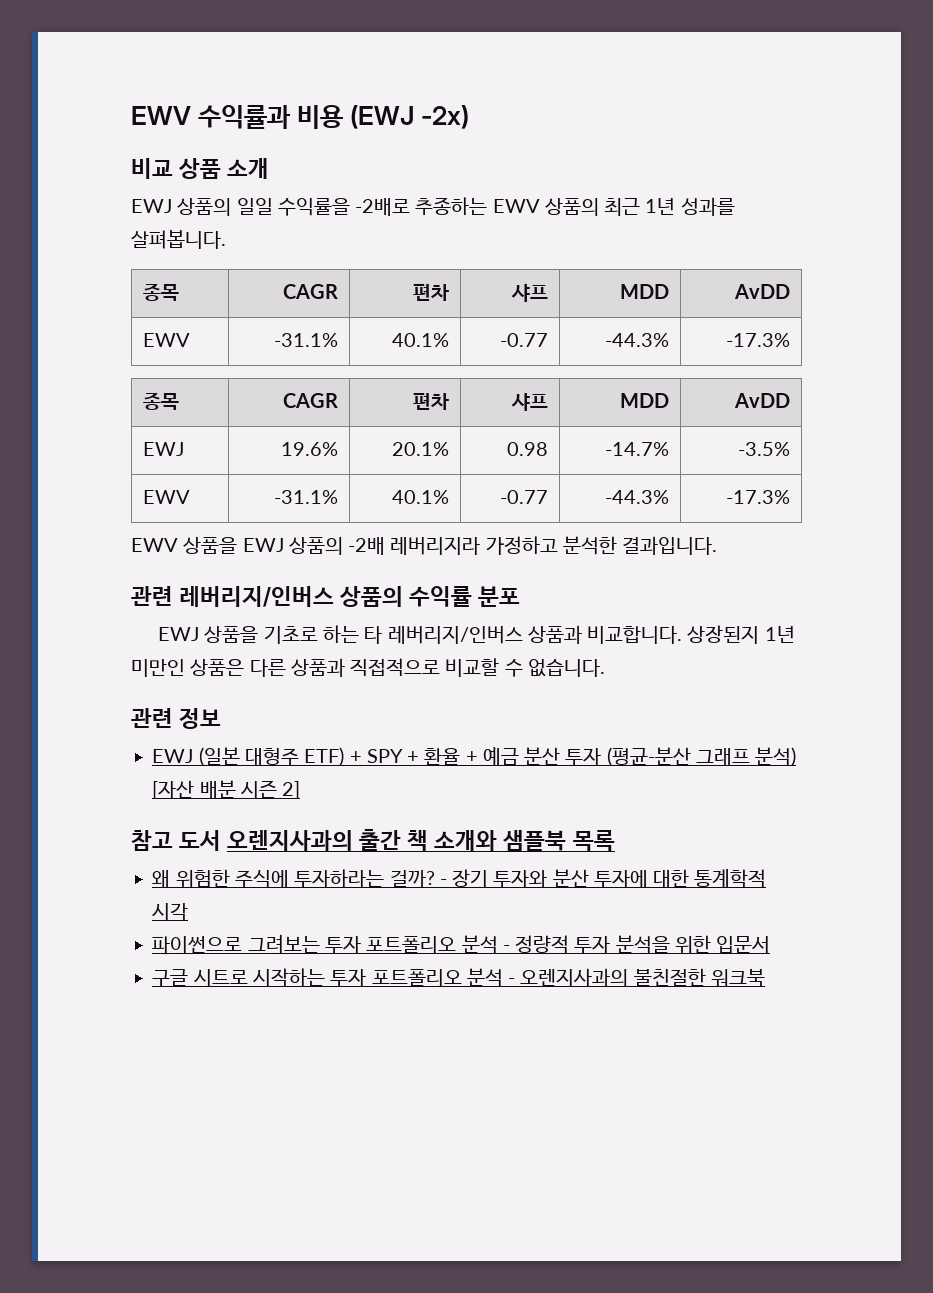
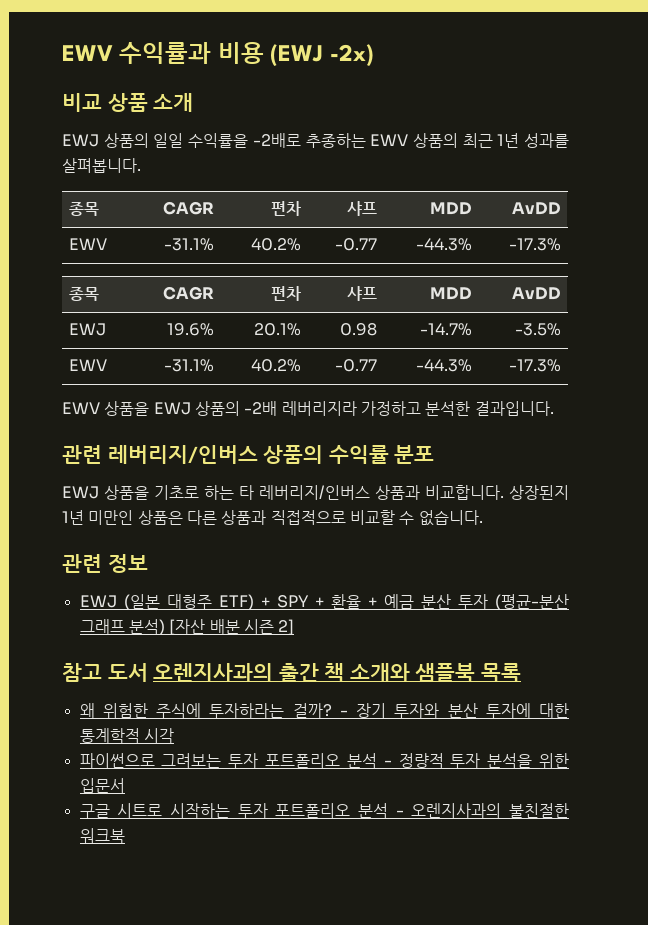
[391,333,449,347] 40.1% -> [251,238,302,251] 40.2%
[391,490,449,504] 40.1% -> [251,359,302,372] 40.2%

